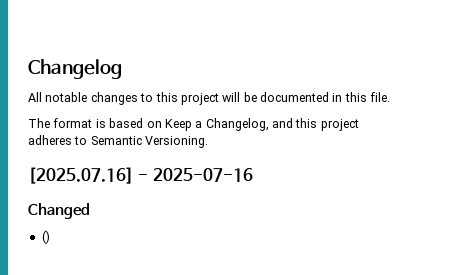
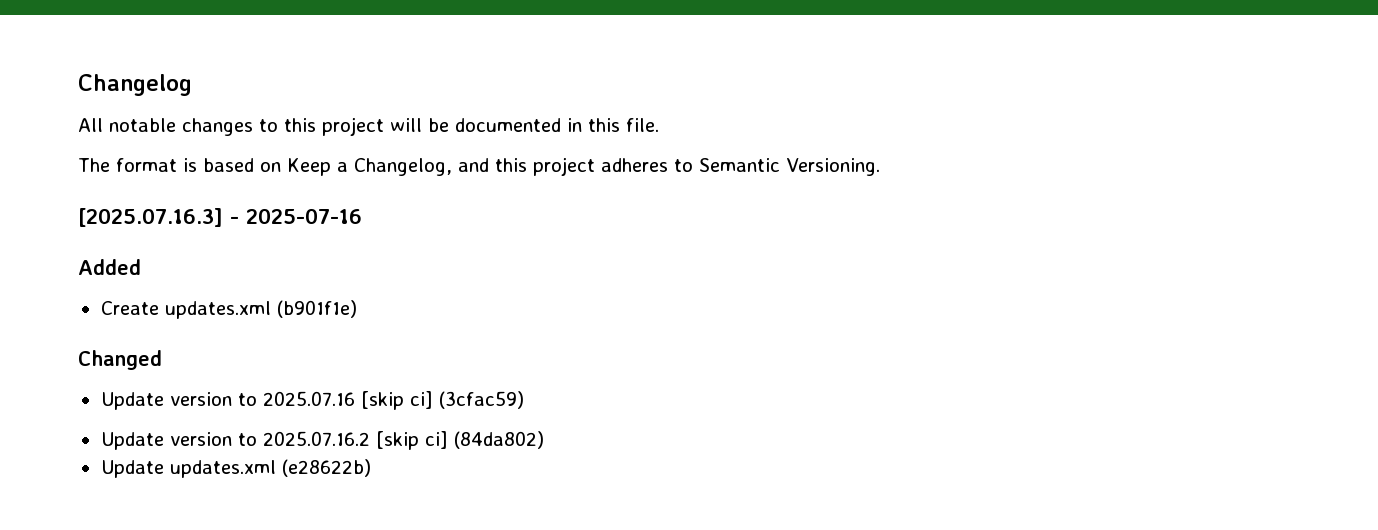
[28,167,134,184] [2025.07.16] -> [78,208,223,227] [2025.07.16.3]
[28,203,90,219] [41,230,50,244] Changed // () -> [78,259,141,275] [100,300,357,319] [78,350,162,370] [100,391,524,410] [100,431,544,450] [100,459,371,478] Added // Create updates.xml (b901f1e) // Changed // Update version to 2025.07.16 [skip ci] (3cfac59) // Update version to 2025.07.16.2 [skip ci] (84da802) // Update updates.xml (e28622b)

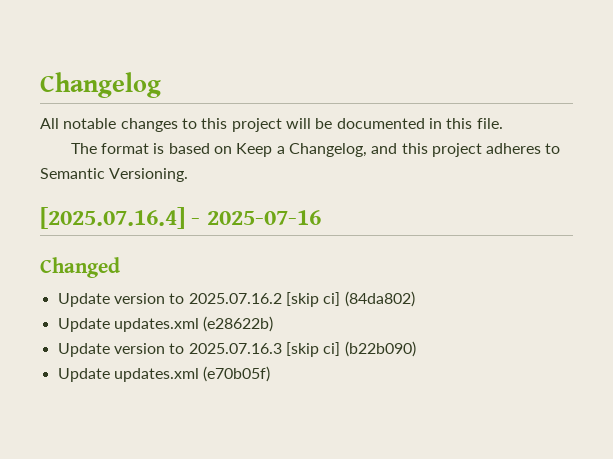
[78,208,223,227] [2025.07.16.3] -> [40,207,185,229] [2025.07.16.4]
[78,259,141,275] [100,300,357,319] [78,350,162,370] [100,391,524,410] Added // Create updates.xml (b901f1e) // Changed // Update version to 2025.07.16 [skip ci] (3cfac59) -> [40,257,120,278] Changed
(371, 468) none -> [57,341,416,357] [57,366,271,382] // Update version to 2025.07.16.3 [skip ci] (b22b090) // Update updates.xml (e70b05f)

